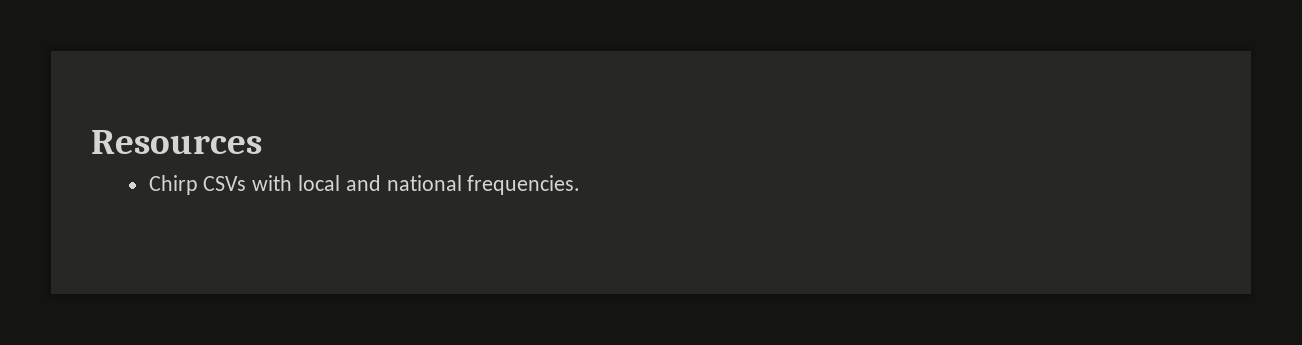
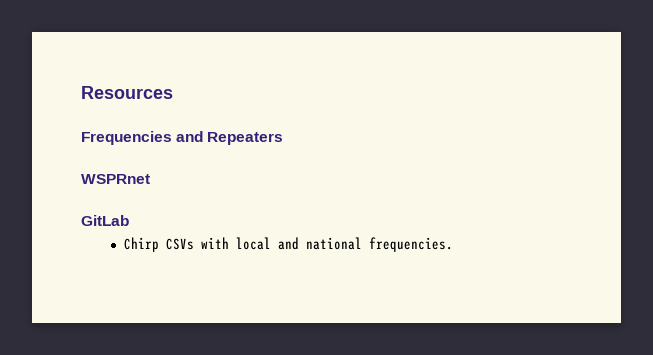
(262, 142) none -> [81,131,284,145] [81,174,150,184] [81,215,129,226] // Frequencies and Repeaters // WSPRnet // GitLab

